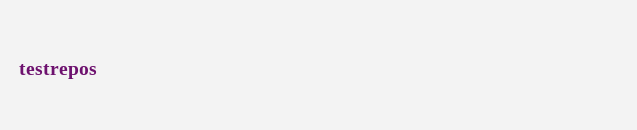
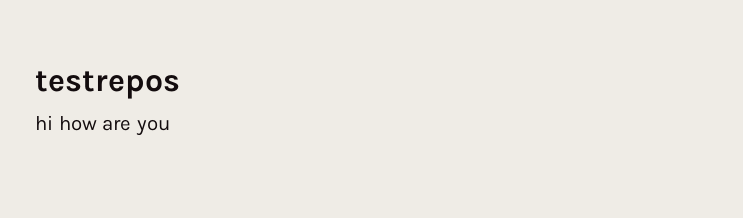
(97, 71) none -> [35,115,170,136] // hi how are you

